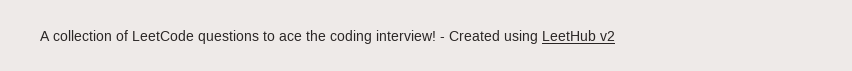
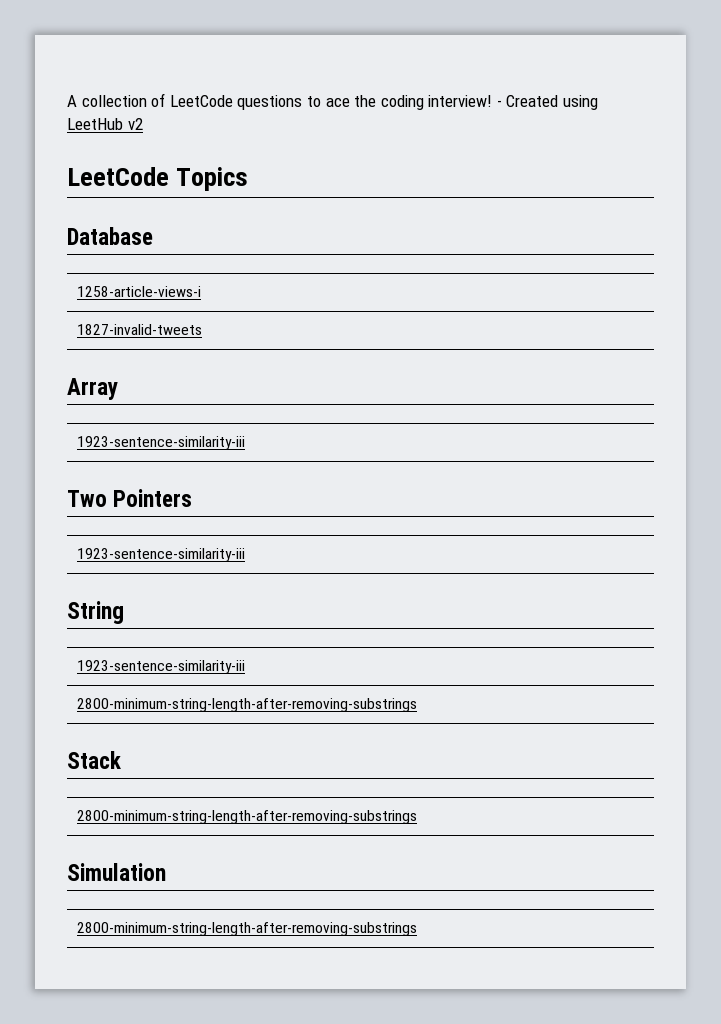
(615, 36) none -> [67,167,249,191] [67,227,153,245] [76,286,201,297] [76,324,202,335] [67,378,118,400] [76,436,245,450] [67,489,193,507] [76,548,245,562] [67,601,124,624] [76,660,245,674] [76,698,417,712] [67,751,121,769] [76,810,417,824] [67,863,166,881] [76,922,417,936] // LeetCode Topics // Database // 1258-article-views-i // 1827-invalid-tweets // Array // 1923-sentence-similarity-iii // Two Pointers // 1923-sentence-similarity-iii // String // 1923-sentence-similarity-iii // 2800-minimum-string-length-after-removing-substrings // Stack // 2800-minimum-string-length-after-removing-substrings // Simulation // 2800-minimum-string-length-after-removing-substrings

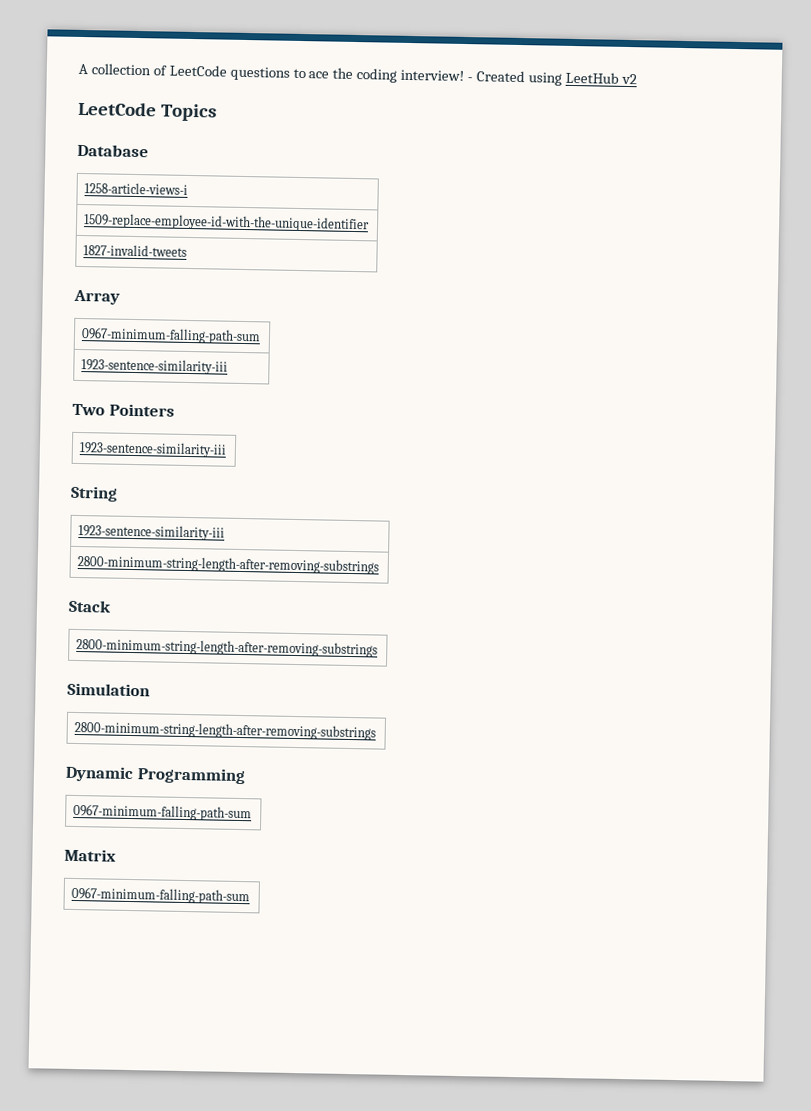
(201, 291) none -> [83,213,371,233] // 1509-replace-employee-id-with-the-unique-identifier
(118, 389) none -> [81,327,262,345] // 0967-minimum-falling-path-sum
(417, 929) none -> [65,765,246,785] [73,803,253,822] [64,848,116,862] [71,886,251,905] // Dynamic Programming // 0967-minimum-falling-path-sum // Matrix // 0967-minimum-falling-path-sum

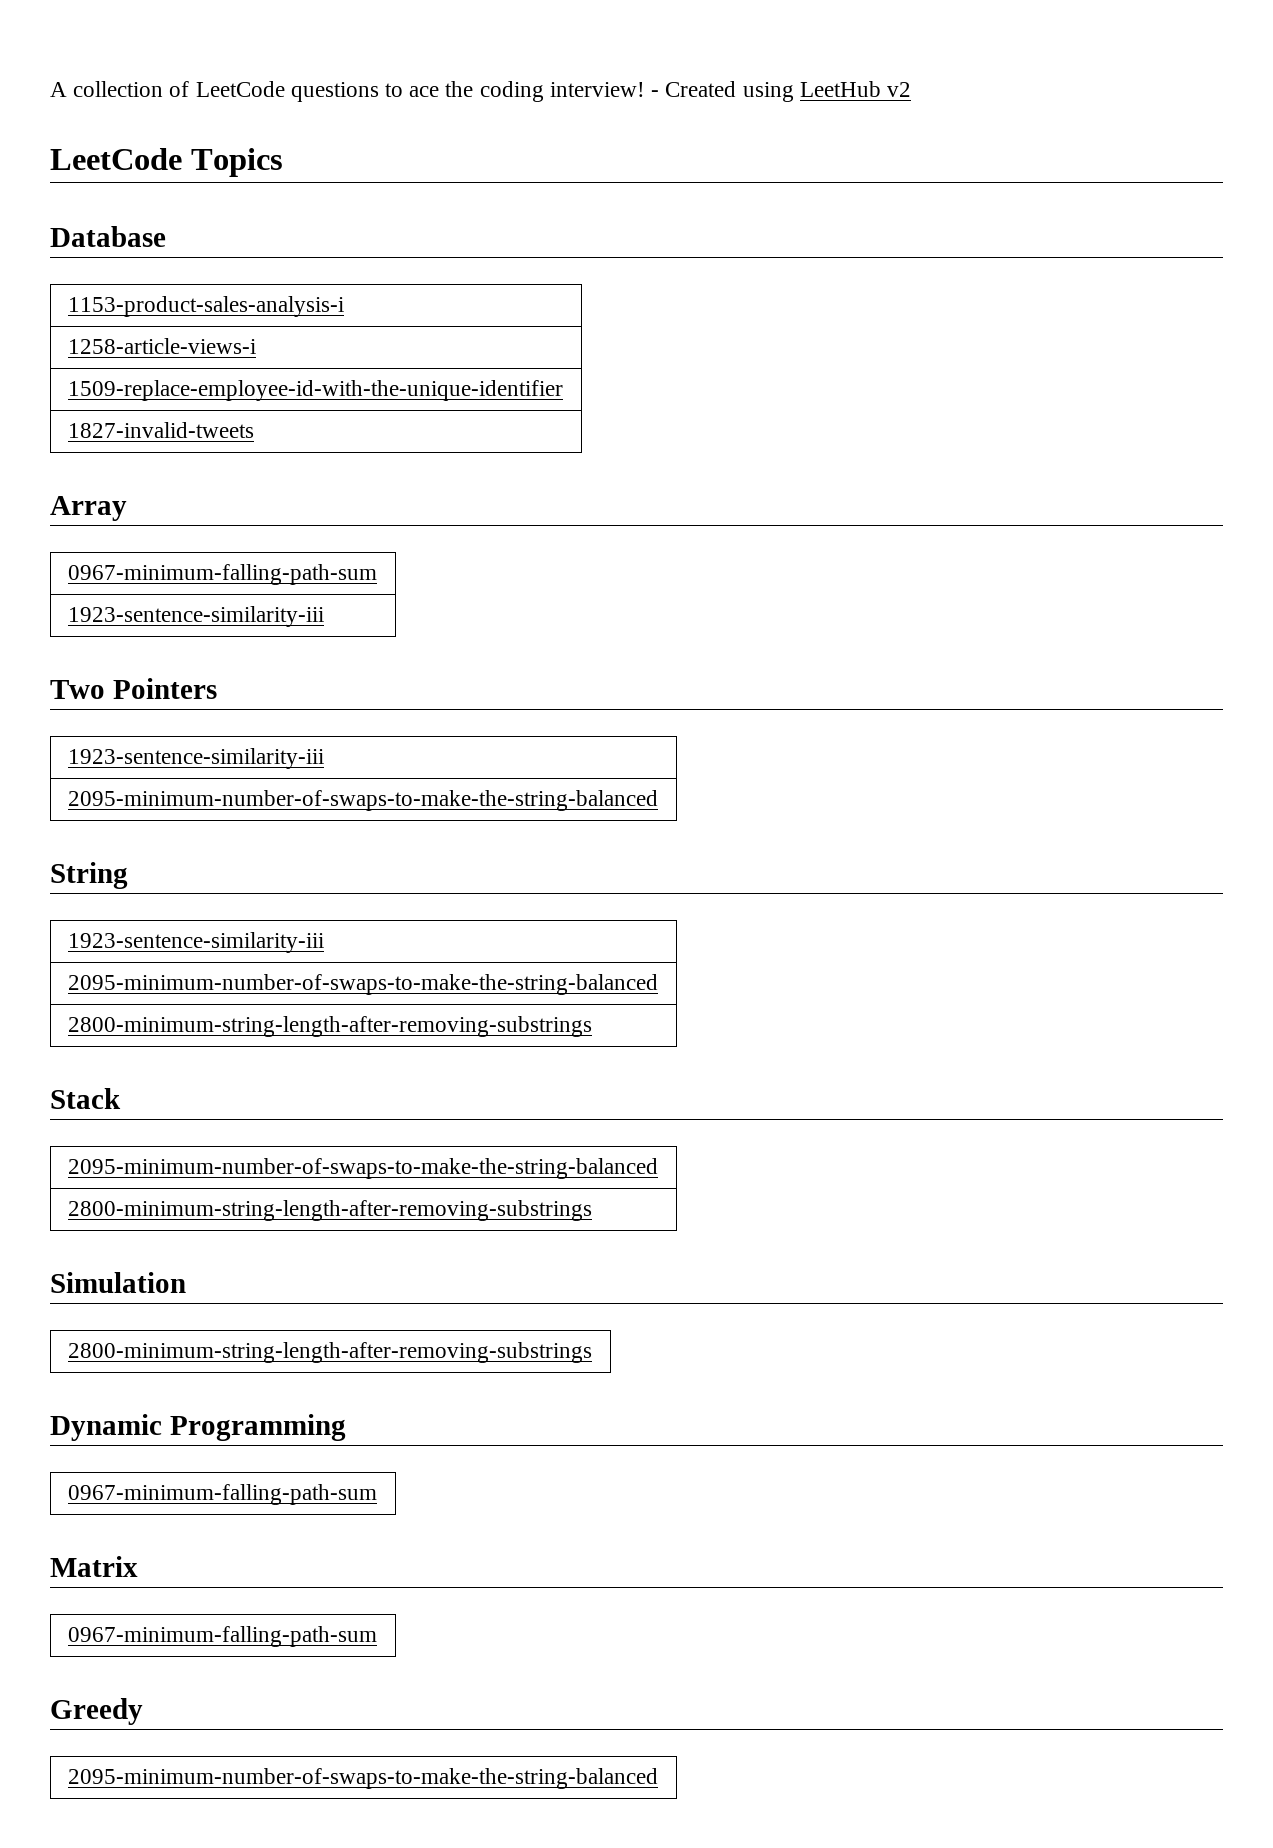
(149, 150) none -> [67,296,344,317] // 1153-product-sales-analysis-i
(228, 449) none -> [67,790,658,811] // 2095-minimum-number-of-swaps-to-make-the-string-balanced
(226, 532) none -> [67,974,658,995] // 2095-minimum-number-of-swaps-to-make-the-string-balanced
(112, 606) none -> [67,1158,658,1179] // 2095-minimum-number-of-swaps-to-make-the-string-balanced
(251, 895) none -> [50,1698,143,1725] [67,1768,658,1789] // Greedy // 2095-minimum-number-of-swaps-to-make-the-string-balanced

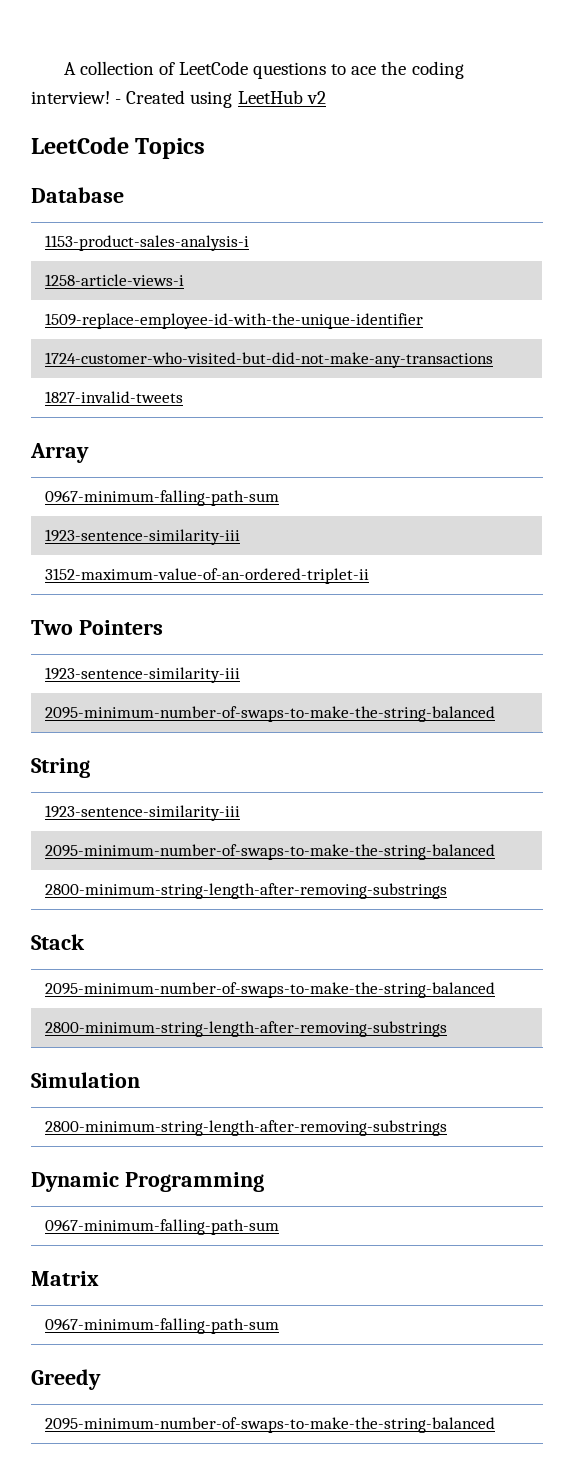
(563, 390) none -> [45,352,494,368] // 1724-customer-who-visited-but-did-not-make-any-transactions
(324, 616) none -> [45,568,370,584] // 3152-maximum-value-of-an-ordered-triplet-ii

